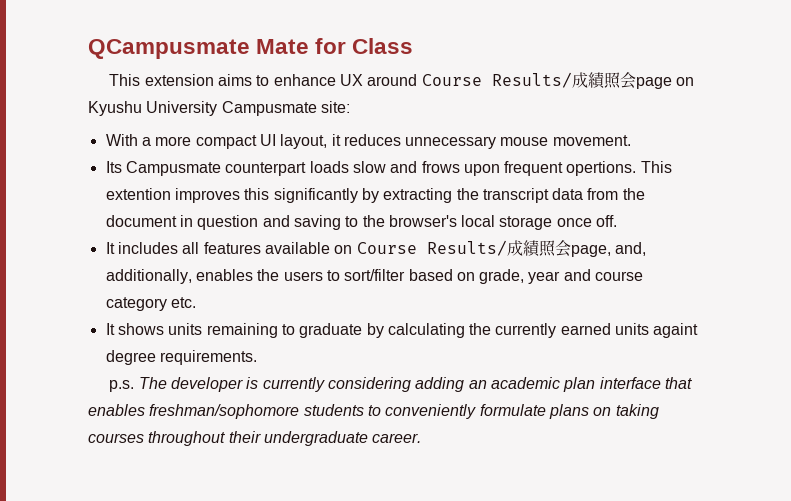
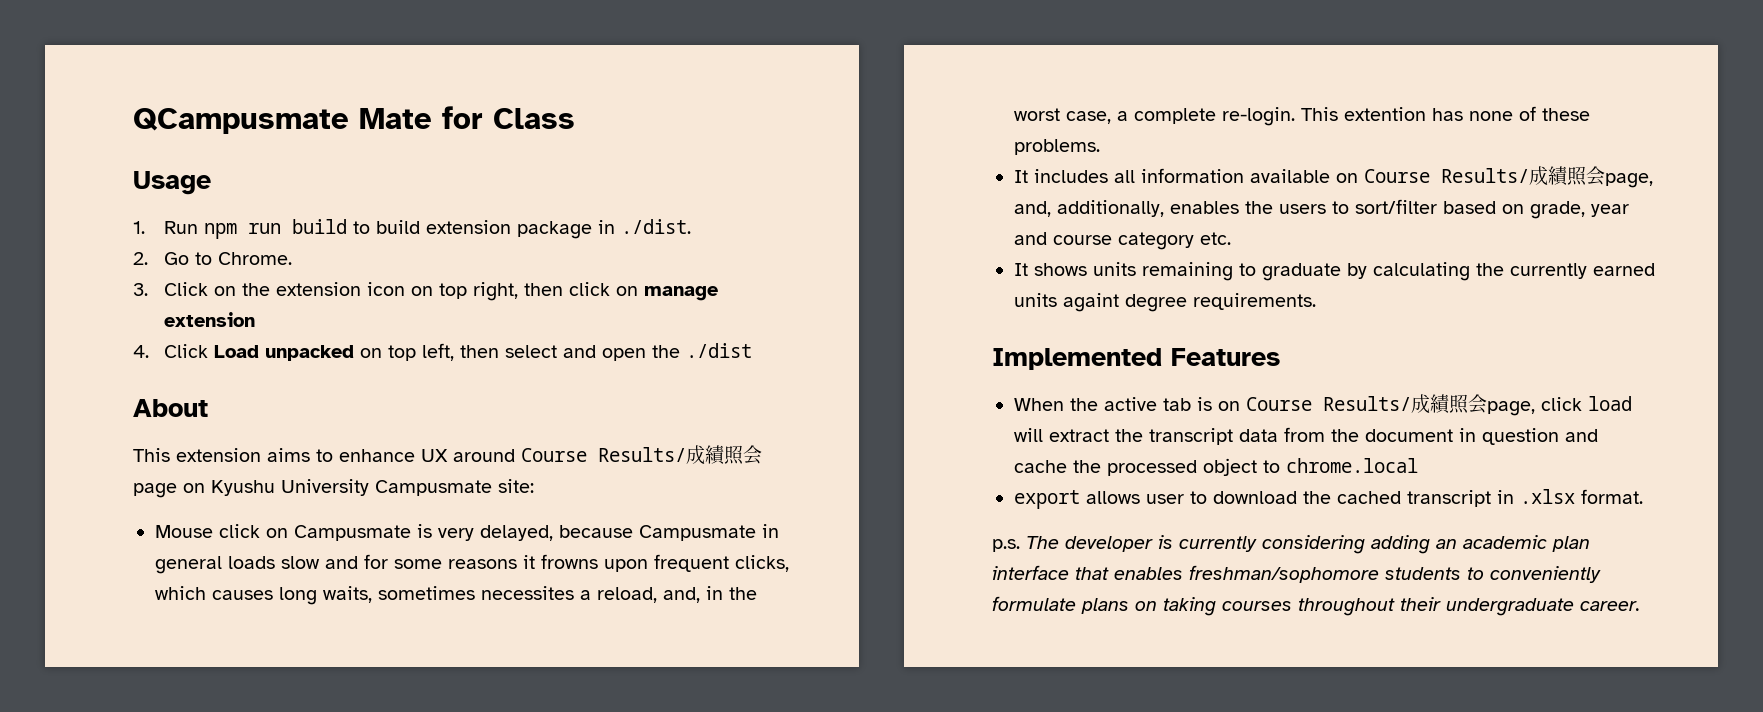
(414, 46) none -> [133,171,211,195] [133,219,691,239] [133,252,292,265] [133,282,718,301] [163,312,255,327] [133,343,752,361] [133,399,208,417] // Usage // 1. Run npm run build to build extension package in ./dist. // 2. Go to Chrome. // 3. Click on the extension icon on top right, then click on manage extension // 4. Click Load unpacked on top left, then select and open the ./dist // About
[105,134,631,149] [105,161,672,176] [105,188,645,203] [105,215,618,230] With a more compact UI layout, it reduces unnecessary mouse movement. // Its Campusmate counterpart loads slow and frows upon frequent opertions. This extention improves this significantly by extracting the transcript data from the document in question and saving to the browser's local storage once off. -> [155,524,779,541] [155,554,789,574] [155,586,757,605] [1014,106,1590,126] [1014,139,1100,155] Mouse click on Campusmate is very delayed, because Campusmate in general loads slow and for some reasons it frowns upon frequent clicks, which causes long waits, sometimes necessites a reload, and, in the worst case, a complete re-login. This extention has none of these problems.
[203,242,261,254] features -> [1141,168,1244,183] information
(257, 357) none -> [992,348,1280,370] [1014,394,1632,416] [1014,427,1598,445] [1014,458,1418,476] [1014,489,1643,509] // Implemented Features // When the active tab is on Course Results/成績照会page, click load will extract the transcript data from the document in question and cache the processed object to chrome.local // export allows user to download the cached transcript in .xlsx format.

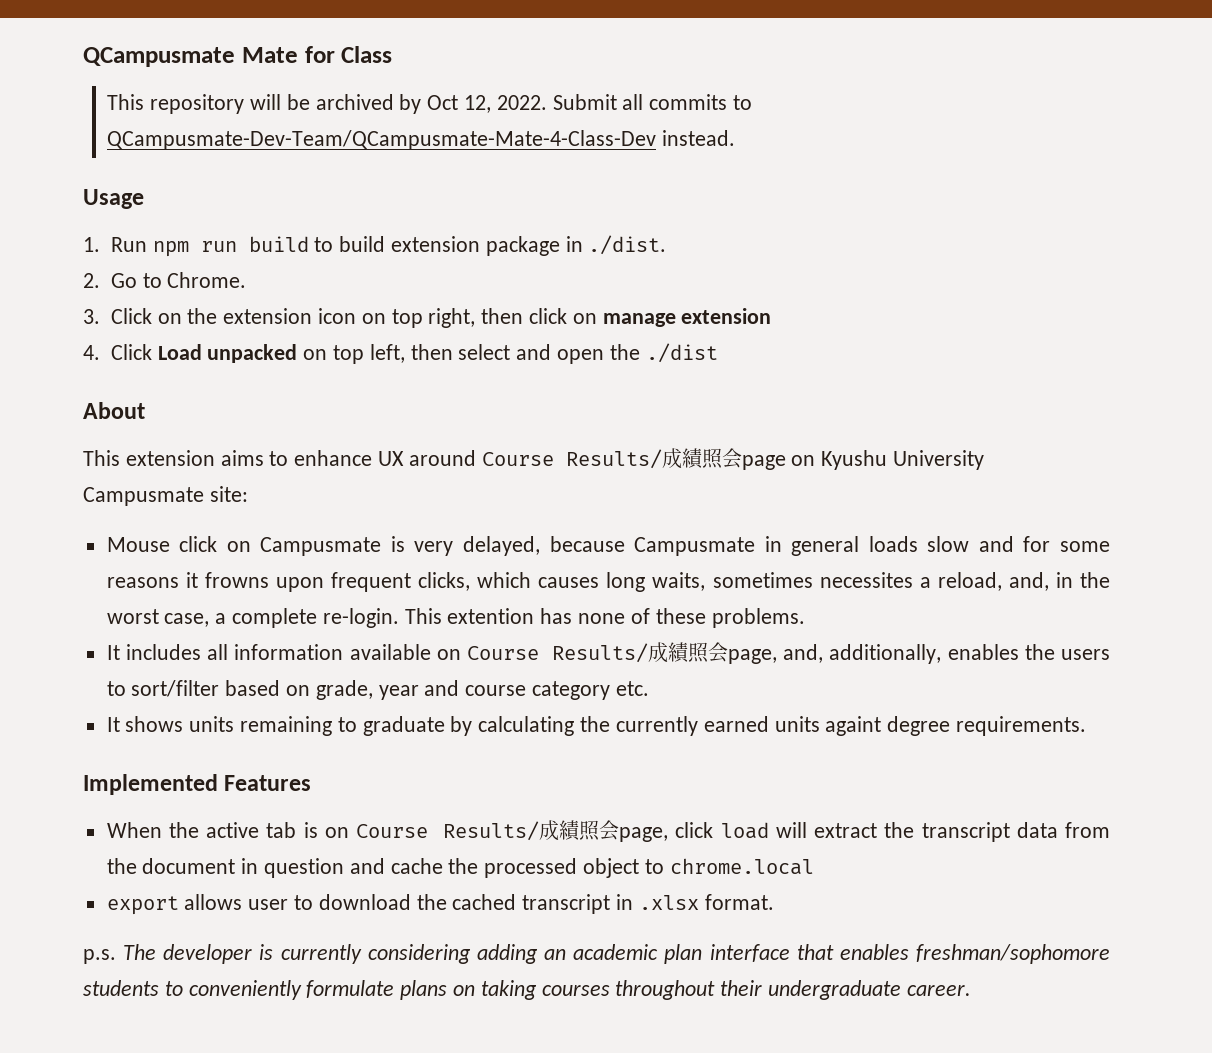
(575, 118) none -> [107,94,752,114] [107,130,736,150] // This repository will be archived by Oct 12, 2022. Submit all commits to QCampusmate-Dev-Team/QCampusmate-Mate-4-Class-Dev instead.

